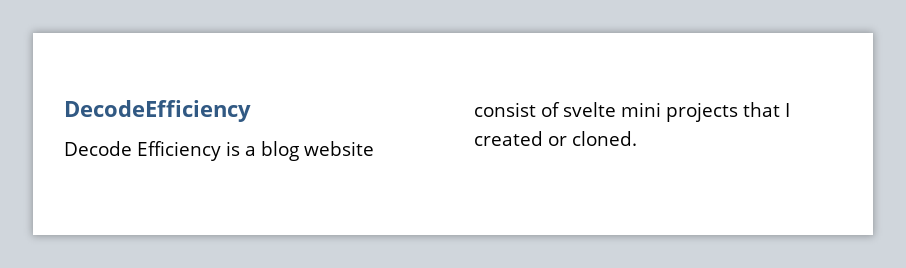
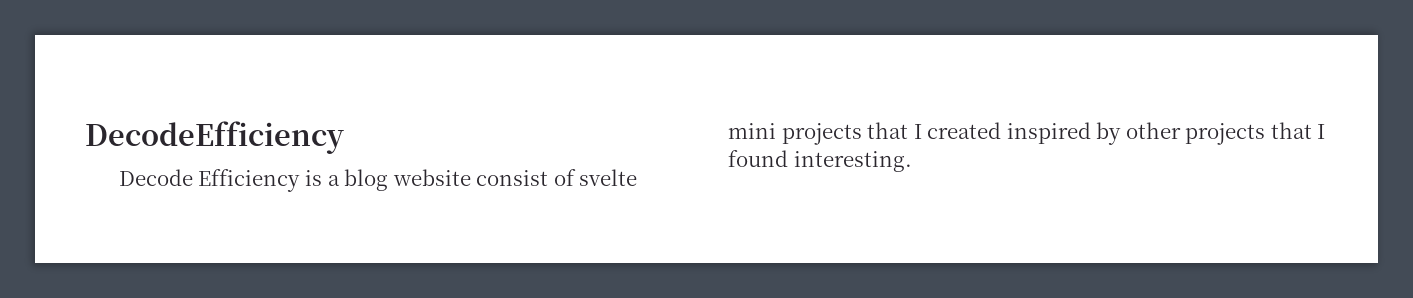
[548,131,637,146] or cloned. -> [1006,122,1326,145] [728,150,912,172] inspired by other projects that I found interesting.

